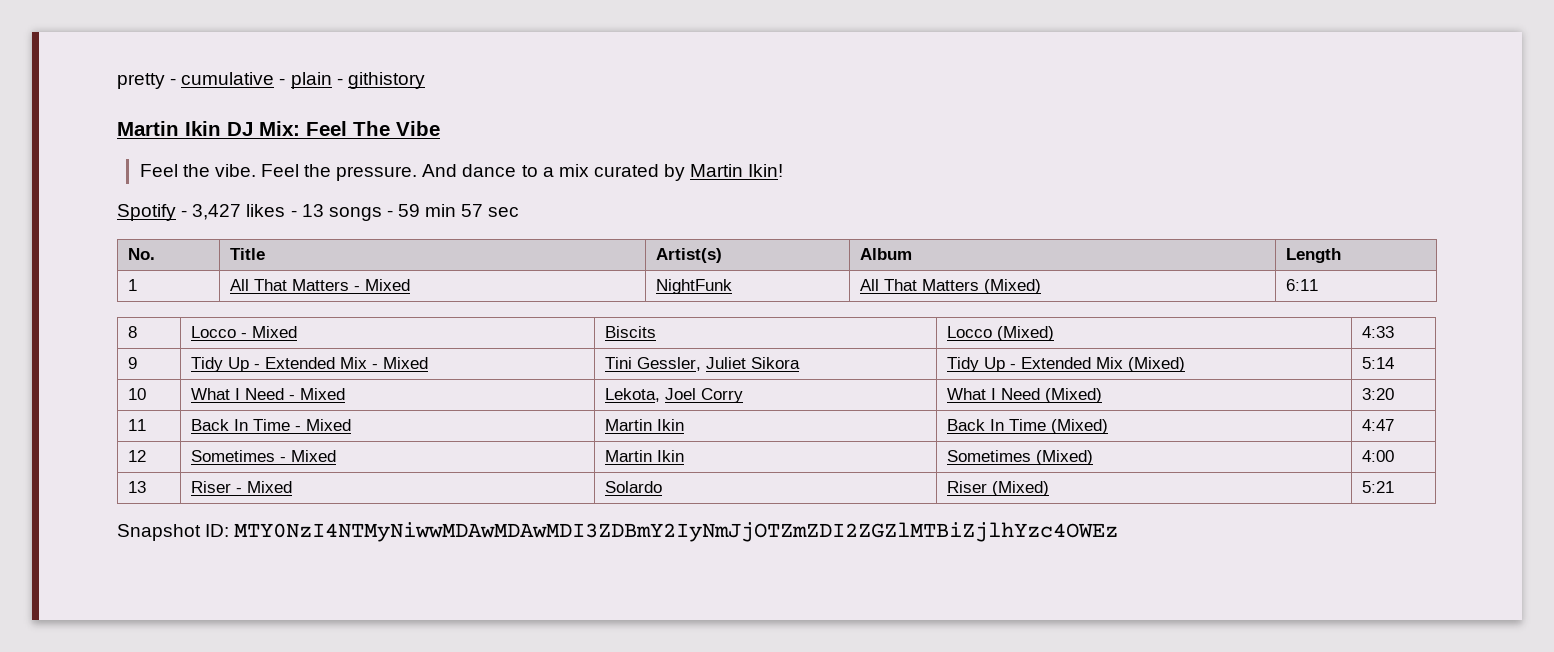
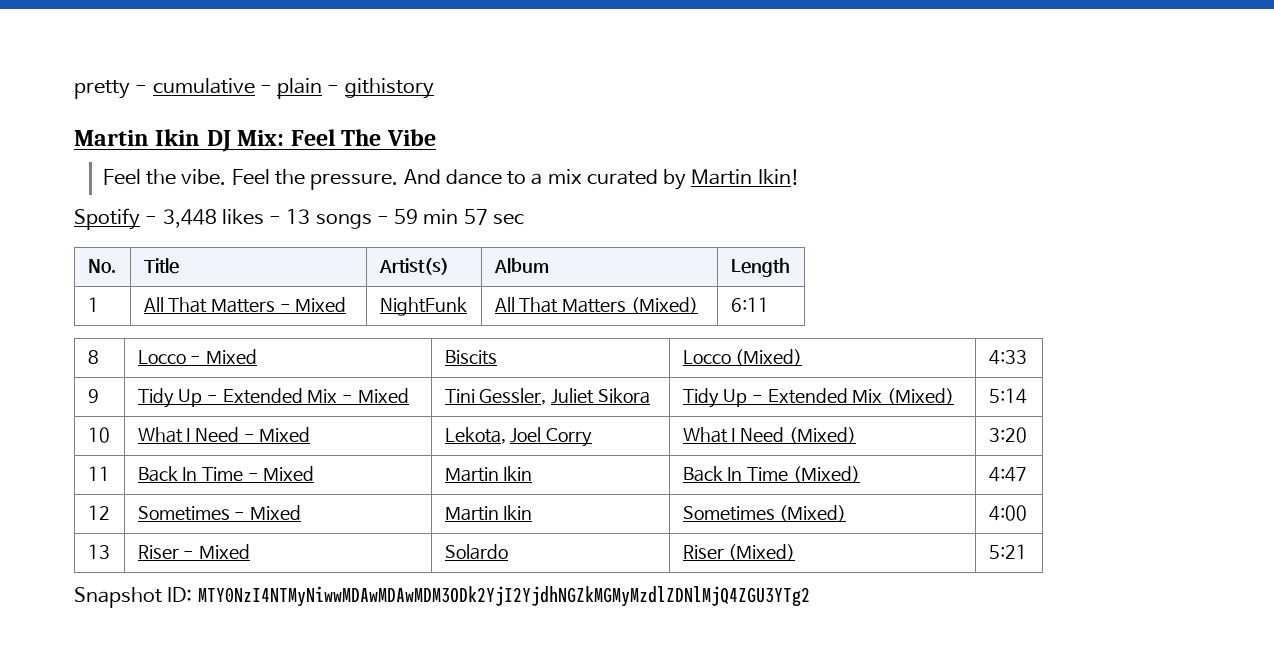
[192,204,242,220] 3,427 -> [162,209,217,228] 3,448
[234,522,1119,542] MTY0NzI4NTMyNiwwMDAwMDAwMDI3ZDBmY2IyNmJjOTZmZDI2ZGZlMTBiZjlhYzc4OWEz -> [197,586,810,607] MTY0NzI4NTMyNiwwMDAwMDAwMDM3ODk2YjI2YjdhNGZkMGMyMzdlZDNlMjQ4ZGU3YTg2

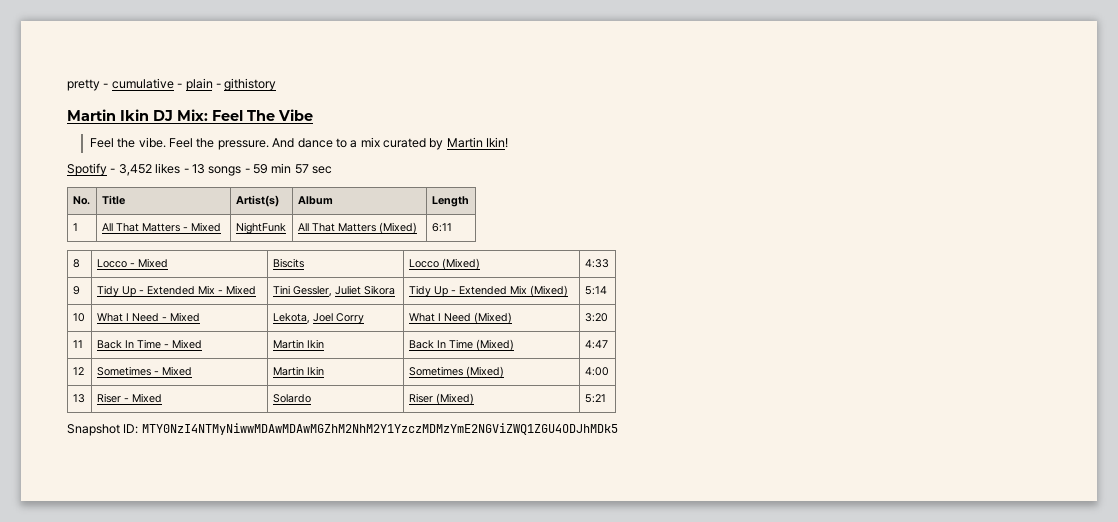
[162,209,217,228] 3,448 -> [118,164,152,176] 3,452
[197,586,810,607] MTY0NzI4NTMyNiwwMDAwMDAwMDM3ODk2YjI2YjdhNGZkMGMyMzdlZDNlMjQ4ZGU3YTg2 -> [141,423,618,435] MTY0NzI4NTMyNiwwMDAwMDAwMGZhM2NhM2Y1YzczMDMzYmE2NGViZWQ1ZGU4ODJhMDk5

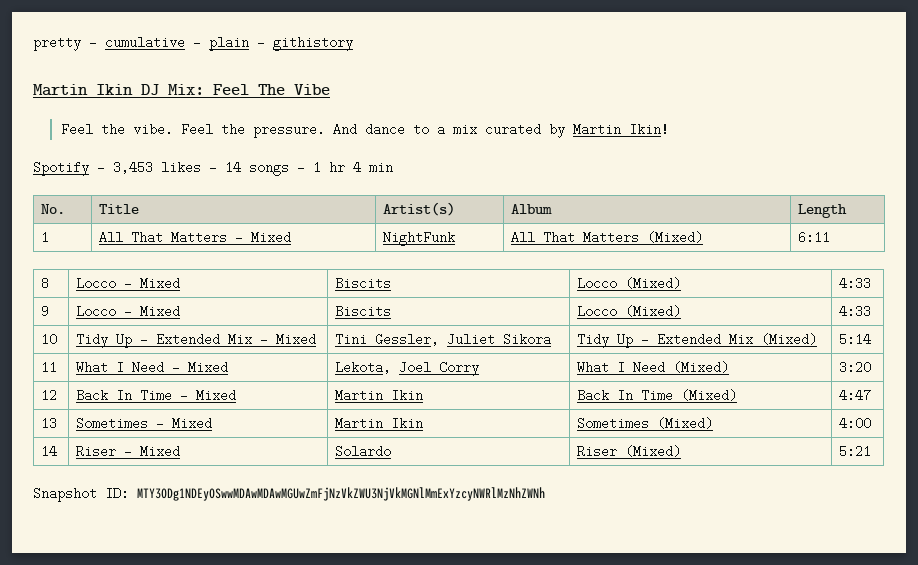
[118,164,152,176] 3,452 -> [113,161,153,174] 3,453
[191,164,205,174] 13 -> [225,161,241,174] 14
[253,164,268,174] 59 -> [313,161,361,174] 1 hr 4
[294,164,333,174] 57 sec -> (393, 167) none
(80, 290) none -> [76,305,181,318] [335,305,392,318] [577,305,682,318] [839,305,872,318] [41,333,58,346] | Locco - Mixed | Biscits | Locco (Mixed) | 4:33 // 10
[72,313,85,322] 10 -> [41,361,58,374] 11
[72,340,83,348] 11 -> [41,389,58,402] 12
[72,367,84,375] 12 -> [41,417,58,430] 13
[72,394,85,403] 13 -> [41,445,58,458] 14
[141,423,618,435] MTY0NzI4NTMyNiwwMDAwMDAwMGZhM2NhM2Y1YzczMDMzYmE2NGViZWQ1ZGU4ODJhMDk5 -> [137,487,545,501] MTY3ODg1NDEyOSwwMDAwMDAwMGUwZmFjNzVkZWU3NjVkMGNlMmExYzcyNWRlMzNhZWNh

